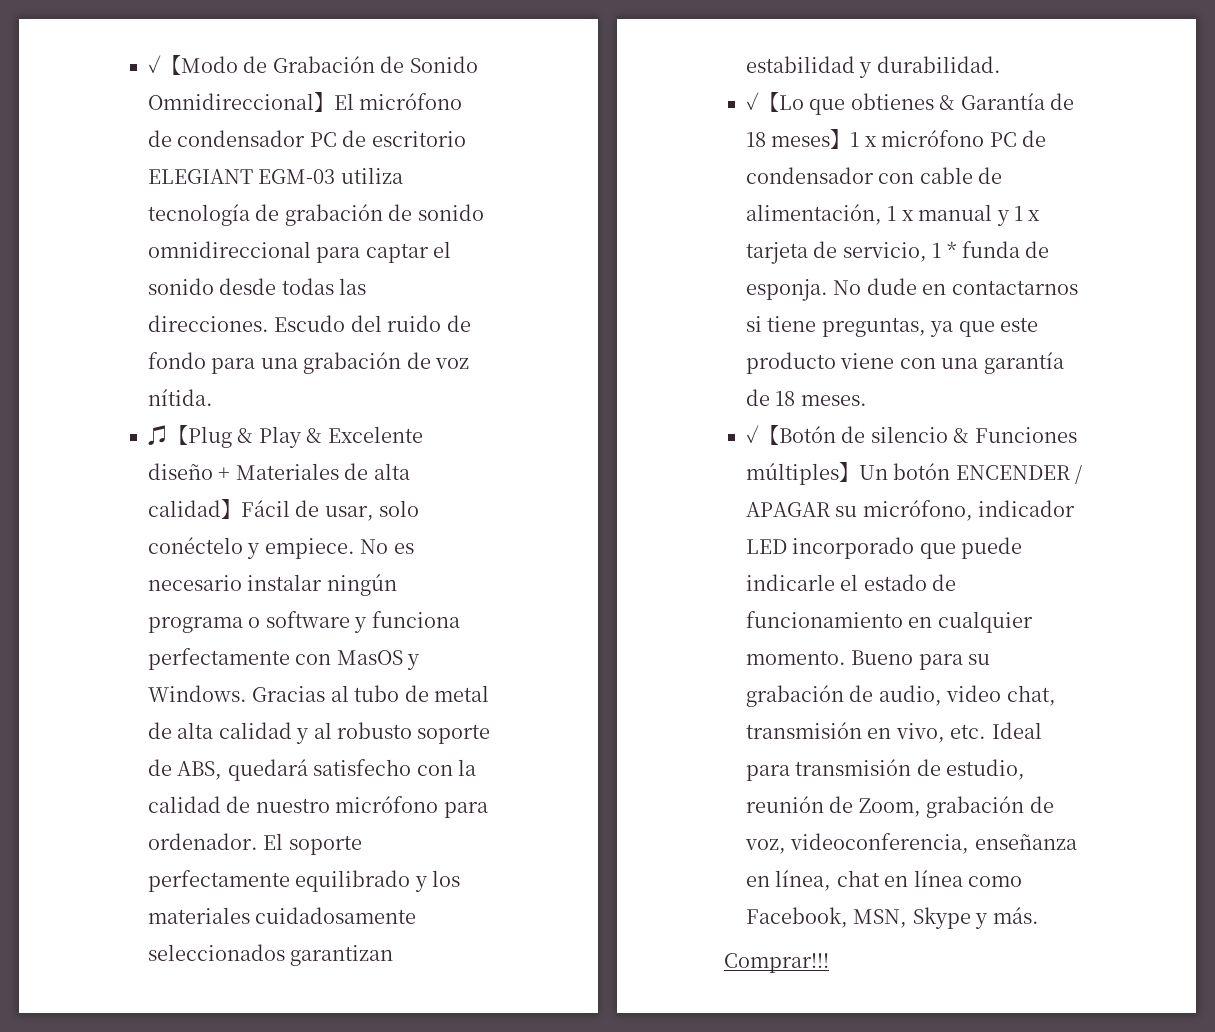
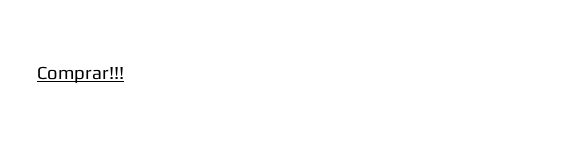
[148,55,478,75] [148,92,463,112] [148,130,466,147] [148,167,403,184] [148,204,484,226] [148,241,452,263] [148,278,367,295] [148,315,471,332] [148,352,469,374] [148,389,213,406] [148,425,423,448] [148,463,410,480] [148,499,420,521] [148,537,414,559] [148,574,397,596] [148,611,460,633] [148,648,421,670] [148,685,489,702] [148,722,491,744] [148,759,476,781] [148,796,488,818] [148,833,362,855] [148,870,461,892] [148,907,417,924] [148,944,394,966] [746,56,1001,78] [746,92,1074,115] [746,129,1046,149] [746,167,1003,184] [746,204,1041,226] [746,241,1050,264] [746,278,1078,301] [746,316,1038,337] [746,352,1064,374] [746,389,867,406] [746,425,1077,445] [746,462,1083,485] [746,500,1076,521] [746,537,1023,559] [746,574,957,591] [746,611,1033,633] [746,650,991,670] [746,685,1056,707] [746,722,1042,743] [746,759,1026,781] [746,796,1054,818] [745,833,1077,854] [746,870,1022,891] [746,907,1039,929] ✓【Modo de Grabación de Sonido Omnidireccional】El micrófono de condensador PC de escritorio ELEGIANT EGM-03 utiliza tecnología de grabación de sonido omnidireccional para captar el sonido desde todas las direcciones. Escudo del ruido de fondo para una grabación de voz nítida. // ♫【Plug & Play & Excelente diseño + Materiales de alta calidad】Fácil de usar, solo conéctelo y empiece. No es necesario instalar ningún programa o software y funciona perfectamente con MasOS y Windows. Gracias al tubo de metal de alta calidad y al robusto soporte de ABS, quedará satisfecho con la calidad de nuestro micrófono para ordenador. El soporte perfectamente equilibrado y los materiales cuidadosamente seleccionados garantizan estabilidad y durabilidad. // ✓【Lo que obtienes & Garantía de 18 meses】1 x micrófono PC de condensador con cable de alimentación, 1 x manual y 1 x tarjeta de servicio, 1 * funda de esponja. No dude en contactarnos si tiene preguntas, ya que este producto viene con una garantía de 18 meses. // ✓【Botón de silencio & Funciones múltiples】Un botón ENCENDER / APAGAR su micrófono, indicador LED incorporado que puede indicarle el estado de funcionamiento en cualquier momento. Bueno para su grabación de audio, video chat, transmisión en vivo, etc. Ideal para transmisión de estudio, reunión de Zoom, grabación de voz, videoconferencia, enseñanza en línea, chat en línea como Facebook, MSN, Skype y más. // -> (37, 74) none

